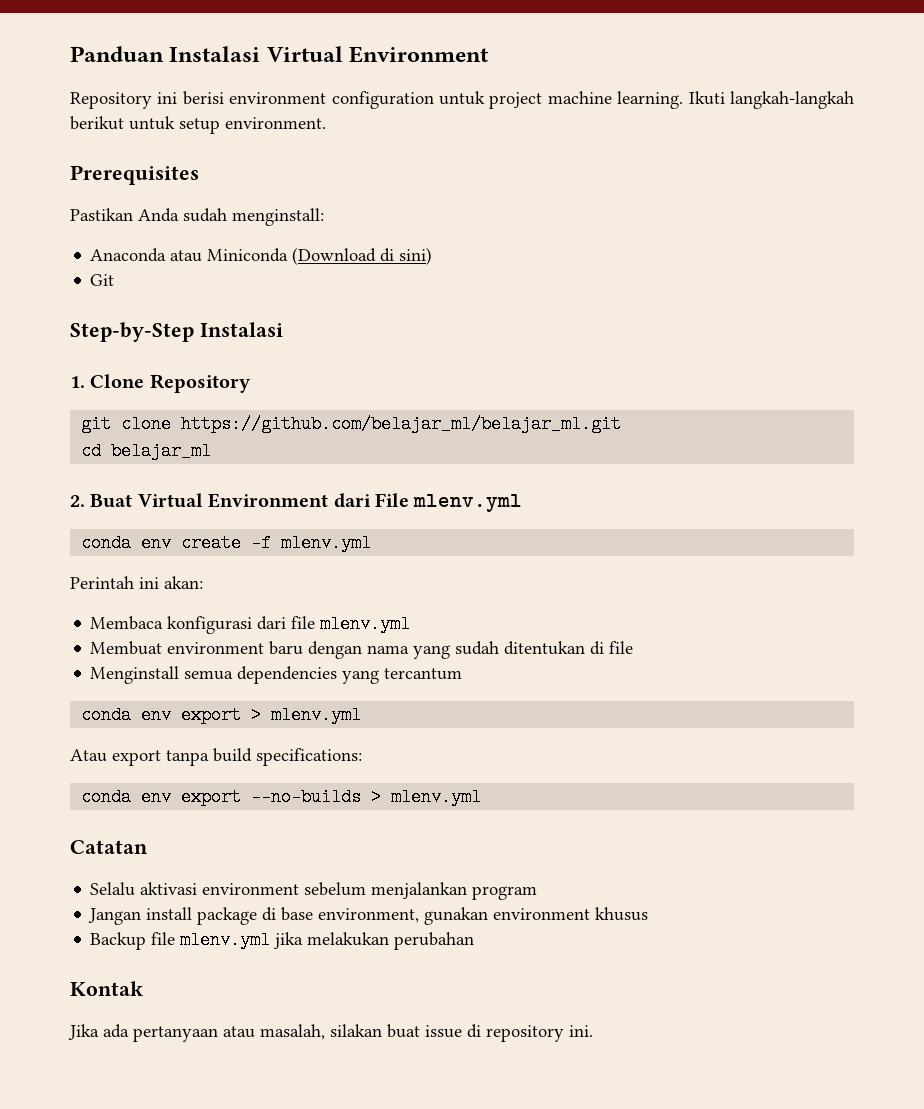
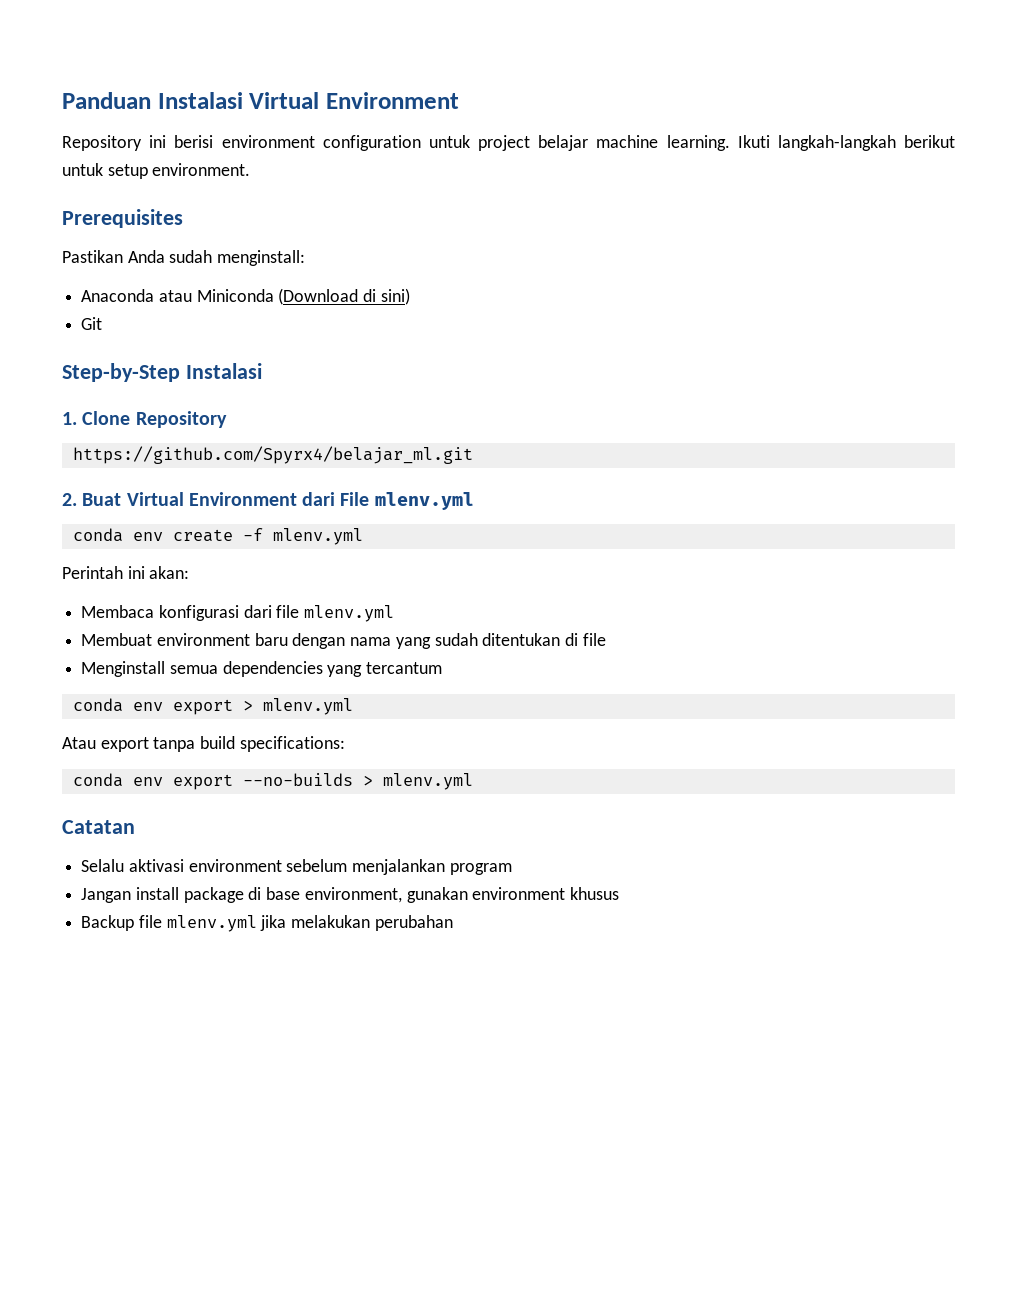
(543, 100) none -> [538,135,589,151] belajar
[81,415,622,433] [81,442,212,460] git clone https://github.com/belajar_ml/belajar_ml.git // cd belajar_ml -> [72,446,473,464] https://github.com/Spyrx4/belajar_ml.git
[70,981,143,996] [68,1024,593,1042] // Kontak // Jika ada pertanyaan atau masalah, silakan buat issue di repository ini. -> (453, 923) none

